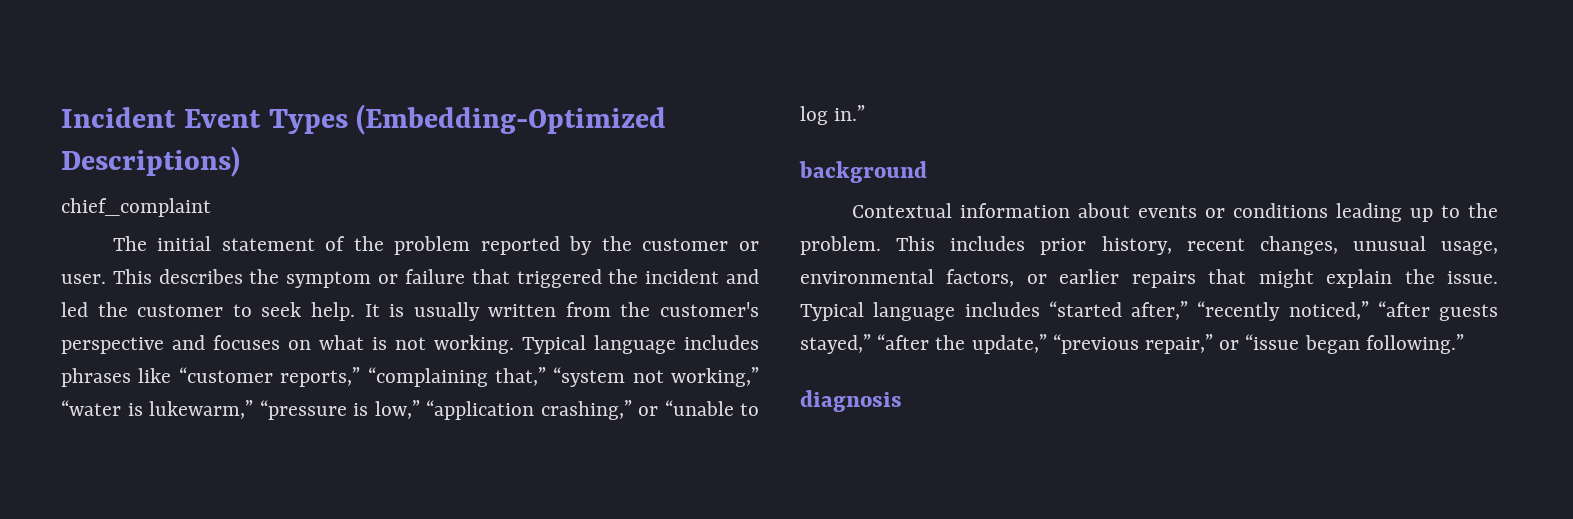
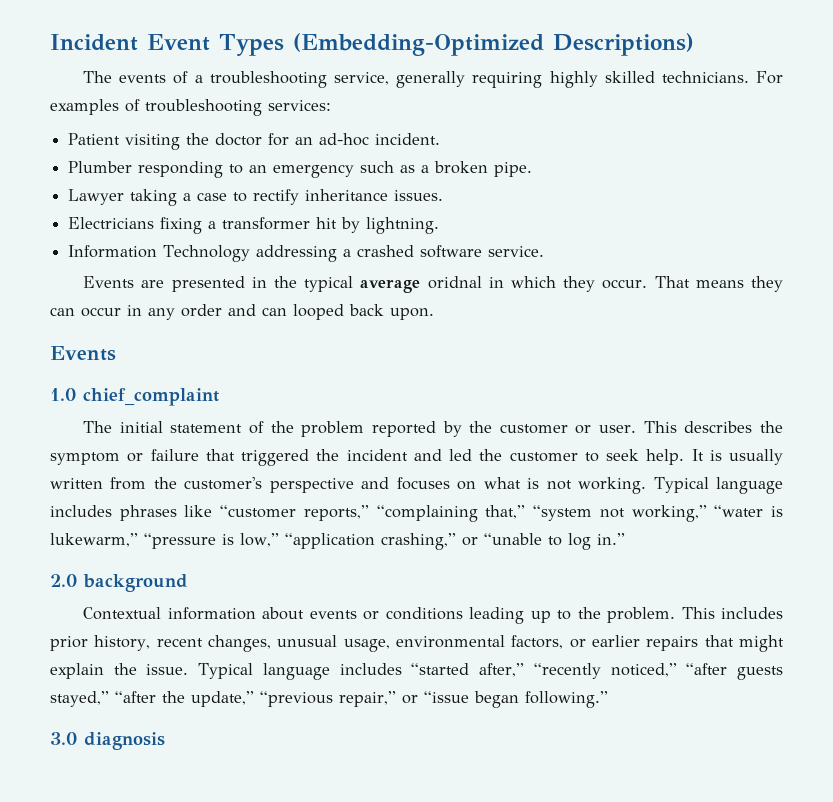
(240, 161) none -> [83,71,784,88] [50,99,331,116] [68,133,441,150] [68,161,533,178] [68,189,444,206] [68,217,440,234] [68,245,545,262] [83,276,784,293] [50,304,434,320] [50,346,116,361] [50,388,76,401] The events of a troubleshooting service, generally requiring highly skilled technicians. For examples of troubleshooting services: // Patient visiting the doctor for an ad-hoc incident. // Plumber responding to an emergency such as a broken pipe. // Lawyer taking a case to rectify inheritance issues. // Electricians fixing a transformer hit by lightning. // Information Technology addressing a crashed software service. // Events are presented in the typical average oridnal in which they occur. That means they can occur in any order and can looped back upon. // Events // 1.0
(866, 113) none -> [50,574,77,587] 2.0
(1464, 344) none -> [50,732,77,745] 3.0

